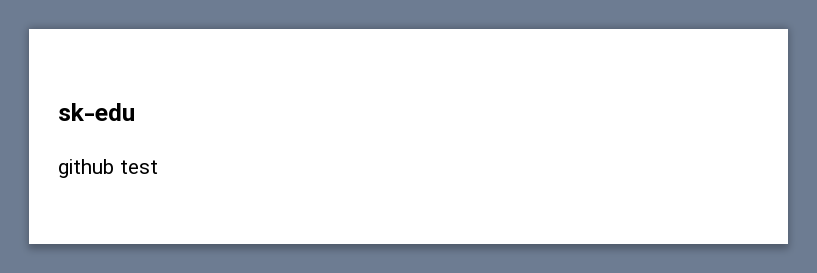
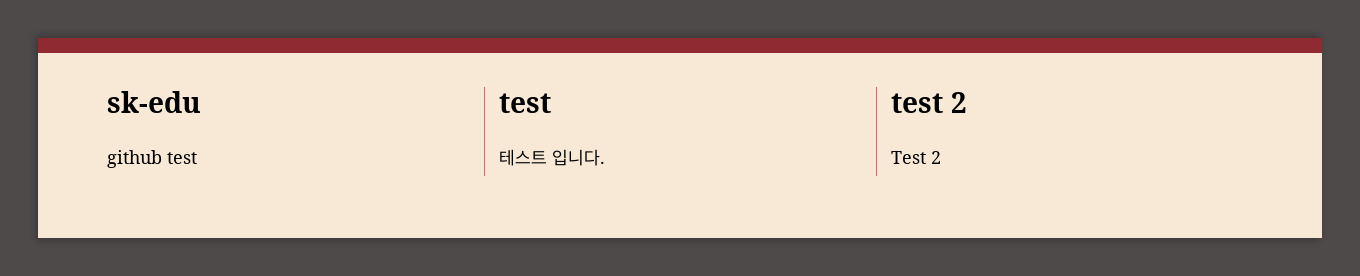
(158, 167) none -> [499,93,551,113] [499,149,605,166] [891,92,967,113] [891,151,941,164] // test // 테스트 입니다. // test 2 // Test 2

